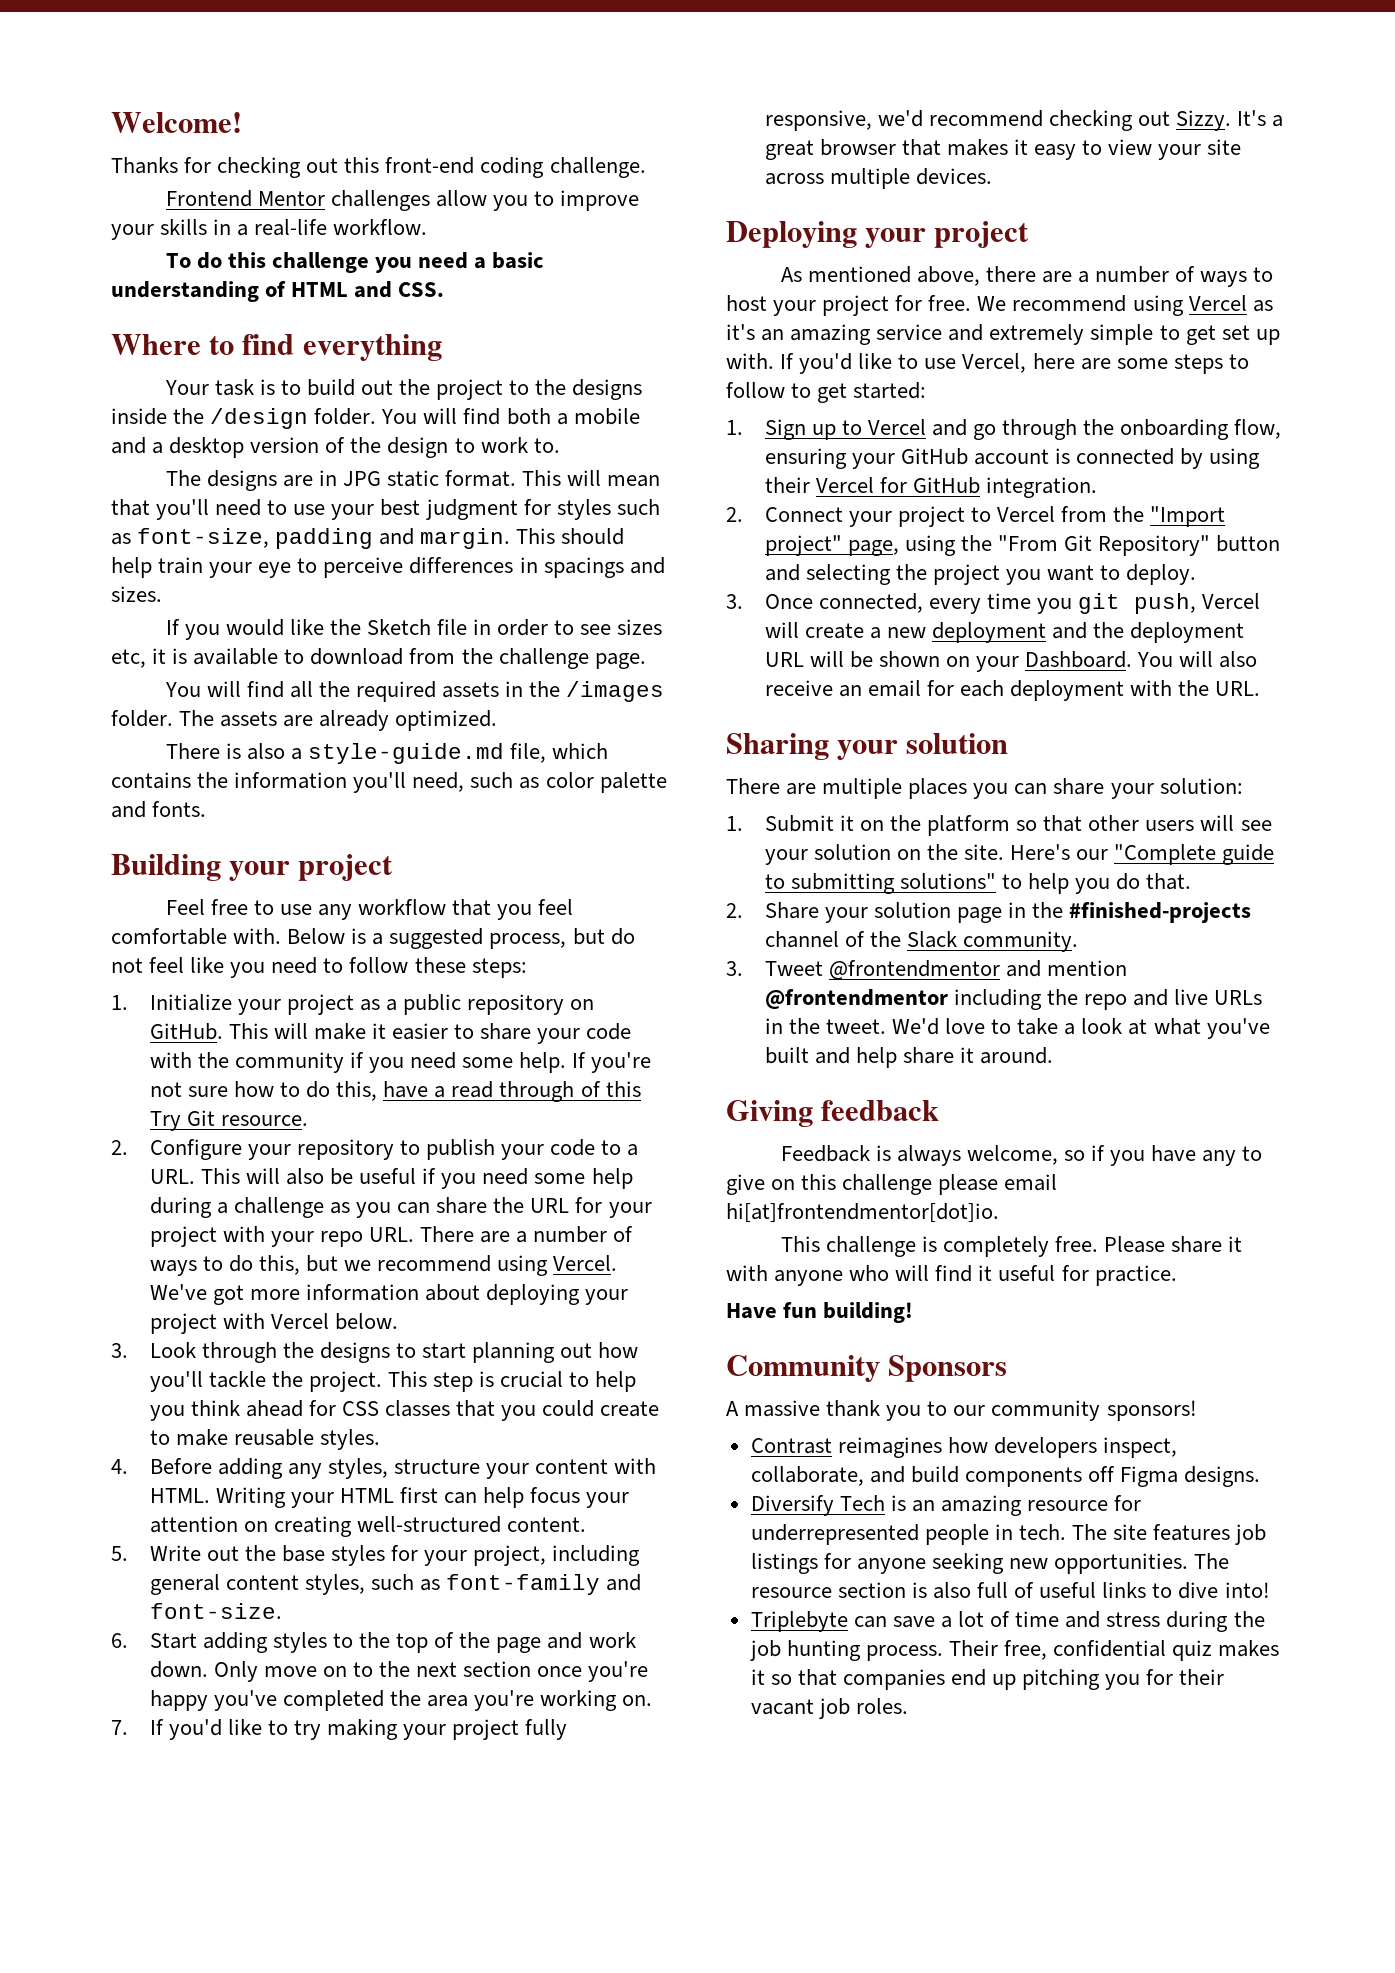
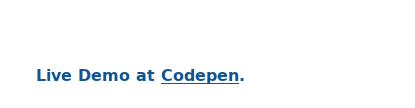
[111,112,242,133] [111,157,646,178] [165,190,639,211] [111,219,428,240] [165,252,545,273] [111,281,445,302] [111,334,442,361] [164,379,643,400] [111,408,640,429] [111,437,560,458] [165,470,661,491] [111,499,660,520] [111,528,625,549] [111,557,665,578] [111,586,162,602] [165,619,663,640] [111,648,646,669] [164,681,665,702] [111,710,498,731] [165,743,608,764] [111,772,667,793] [111,801,207,818] [111,854,394,881] [165,899,574,920] [111,928,635,949] [111,957,527,978] [111,994,595,1015] [149,1023,632,1044] [149,1052,652,1073] [149,1081,641,1102] [149,1110,308,1131] [111,1139,639,1160] [149,1168,633,1189] [149,1197,652,1218] [149,1226,634,1247] [149,1255,618,1276] [149,1284,629,1305] [149,1313,399,1334] [111,1342,639,1363] [149,1371,637,1392] [149,1400,660,1421] [149,1429,381,1450] [111,1458,657,1479] [149,1487,630,1508] [149,1516,587,1537] [111,1545,641,1566] [149,1574,642,1595] [149,1603,282,1619] [111,1632,636,1653] [149,1661,649,1682] [149,1690,653,1711] [111,1719,568,1740] [764,110,1284,131] [764,139,1242,160] [764,168,992,189] [726,221,1030,248] [780,266,1274,287] [726,295,1273,316] [726,324,1280,345] [726,353,1249,374] [726,382,927,403] [726,419,1282,440] [764,448,1261,469] [764,477,1098,498] [726,506,1226,527] [764,535,1281,556] [764,564,1197,585] [726,593,1261,614] [764,622,1245,643] [764,651,1258,672] [764,680,1261,701] [726,733,1009,760] [726,778,1243,799] [726,815,1272,836] [764,844,1275,865] [764,873,1192,894] [726,902,1252,923] [764,931,1079,952] [726,960,1128,980] [764,989,1263,1010] [764,1018,1270,1039] [764,1047,1054,1068] [726,1100,940,1127] [780,1145,1263,1166] [726,1174,1058,1195] [726,1203,999,1223] [780,1236,1243,1257] [726,1265,1177,1286] [726,1302,914,1323] [726,1355,1008,1382] [726,1400,1197,1421] [750,1437,1178,1458] [750,1466,1261,1487] [750,1495,1142,1516] [750,1524,1267,1545] [750,1553,1230,1574] [750,1582,1270,1599] [750,1611,1265,1632] [749,1640,1280,1661] [750,1669,1225,1690] [750,1698,908,1719] Welcome! // Thanks for checking out this front-end coding challenge. // Frontend Mentor challenges allow you to improve your skills in a real-life workflow. // To do this challenge you need a basic understanding of HTML and CSS. // Where to find everything // Your task is to build out the project to the designs inside the /design folder. You will find both a mobile and a desktop version of the design to work to. // The designs are in JPG static format. This will mean that you'll need to use your best judgment for styles such as font-size, padding and margin. This should help train your eye to perceive differences in spacings and sizes. // If you would like the Sketch file in order to see sizes etc, it is available to download from the challenge page. // You will find all the required assets in the /images folder. The assets are already optimized. // There is also a style-guide.md file, which contains the information you'll need, such as color palette and fonts. // Building your project // Feel free to use any workflow that you feel comfortable with. Below is a suggested process, but do not feel like you need to follow these steps: // 1. Initialize your project as a public repository on GitHub. This will make it easier to share your code with the community if you need some help. If you're not sure how to do this, have a read through of this Try Git resource. // 2. Configure your repository to publish your code to a URL. This will also be useful if you need some help during a challenge as you can share the URL for your project with your repo URL. There are a number of ways to do this, but we recommend using Vercel. We've got more information about deploying your project with Vercel below. // 3. Look through the designs to start planning out how you'll tackle the project. This step is crucial to help you think ahead for CSS classes that you could create to make reusable styles. // 4. Before adding any styles, structure your content with HTML. Writing your HTML first can help focus your attention on creating well-structured content. // 5. Write out the base styles for your project, including general content styles, such as font-family and font-size. // 6. Start adding styles to the top of the page and work down. Only move on to the next section once you're happy you've completed the area you're working on. // 7. If you'd like to try making your project fully responsive, we'd recommend checking out Sizzy. It's a great browser that makes it easy to view your site across multiple devices. // Deploying your project // As mentioned above, there are a number of ways to host your project for free. We recommend using Vercel as it's an amazing service and extremely simple to get set up with. If you'd like to use Vercel, here are some steps to follow to get started: // 1. Sign up to Vercel and go through the onboarding flow, ensuring your GitHub account is connected by using their Vercel for GitHub integration. // 2. Connect your project to Vercel from the "Import project" page, using the "From Git Repository" button and selecting the project you want to deploy. // 3. Once connected, every time you git push, Vercel will create a new deployment and the deployment URL will be shown on your Dashboard. You will also receive an email for each deployment with the URL. // Sharing your solution // There are multiple places you can share your solution: // 1. Submit it on the platform so that other users will see your solution on the site. Here's our "Complete guide to submitting solutions" to help you do that. // 2. Share your solution page in the #finished-projects channel of the Slack community. // 3. Tweet @frontendmentor and mention @frontendmentor including the repo and live URLs in the tweet. We'd love to take a look at what you've built and help share it around. // Giving feedback // Feedback is always welcome, so if you have any to give on this challenge please email hi[at]frontendmentor[dot]io. // This challenge is completely free. Please share it with anyone who will find it useful for practice. // Have fun building! // Community Sponsors // A massive thank you to our community sponsors! // Contrast reimagines how developers inspect, collaborate, and build components off Figma designs. // Diversify Tech is an amazing resource for underrepresented people in tech. The site features job listings for anyone seeking new opportunities. The resource section is also full of useful links to dive into! // Triplebyte can save a lot of time and stress during the job hunting process. Their free, confidential quiz makes it so that companies end up pitching you for their vacant job roles. -> [36,69,245,84] Live Demo at Codepen.

